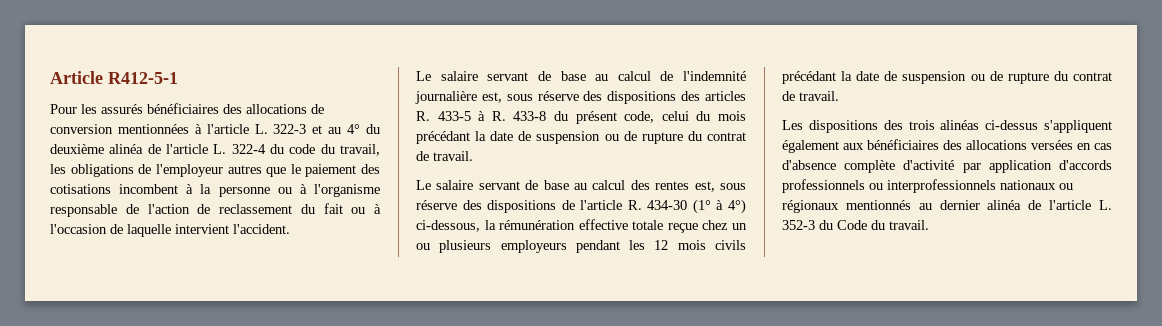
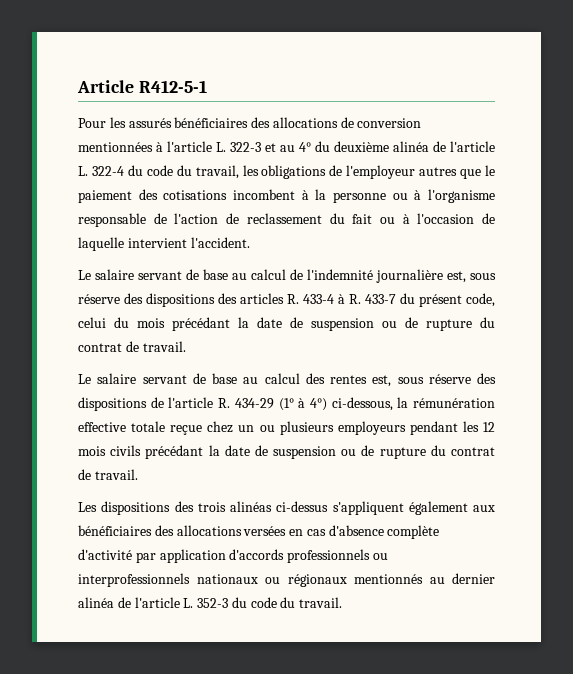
[437,111,471,121] 433-5 -> [303,294,334,304] 433-4
[513,111,547,121] 433-8 -> [365,294,396,304] 433-7
[647,200,688,210] 434-30 -> [234,398,274,409] 434-29
[837,220,867,230] Code -> [250,597,277,608] code

